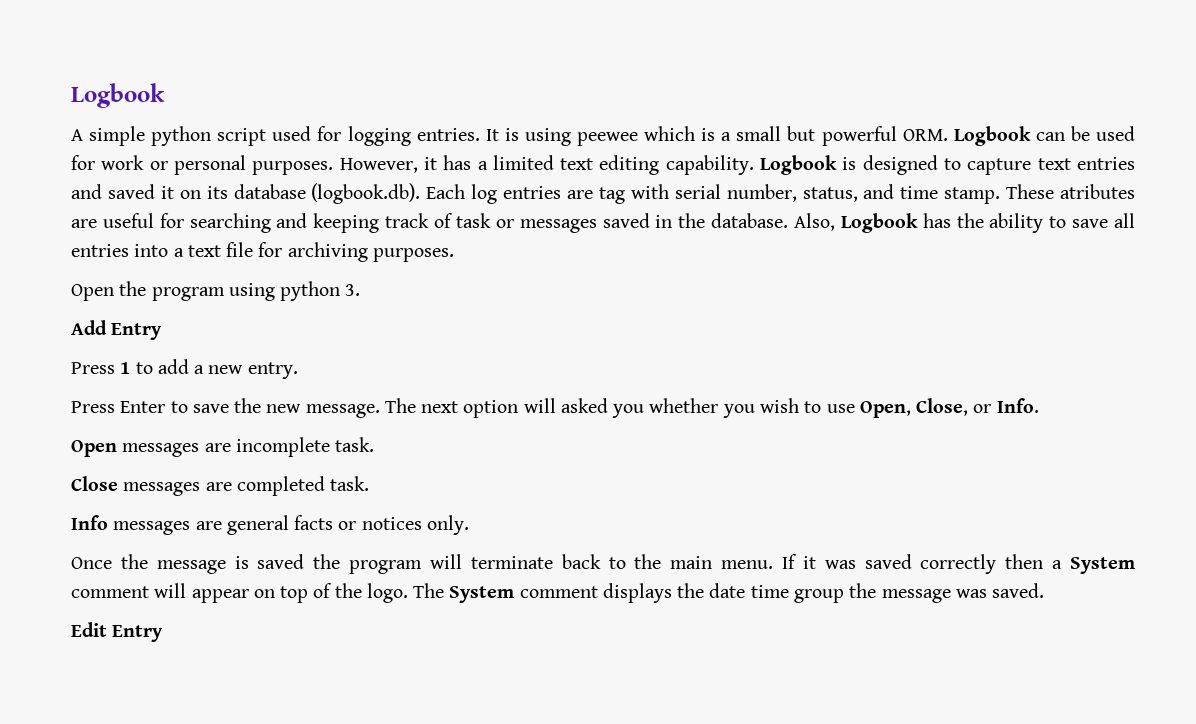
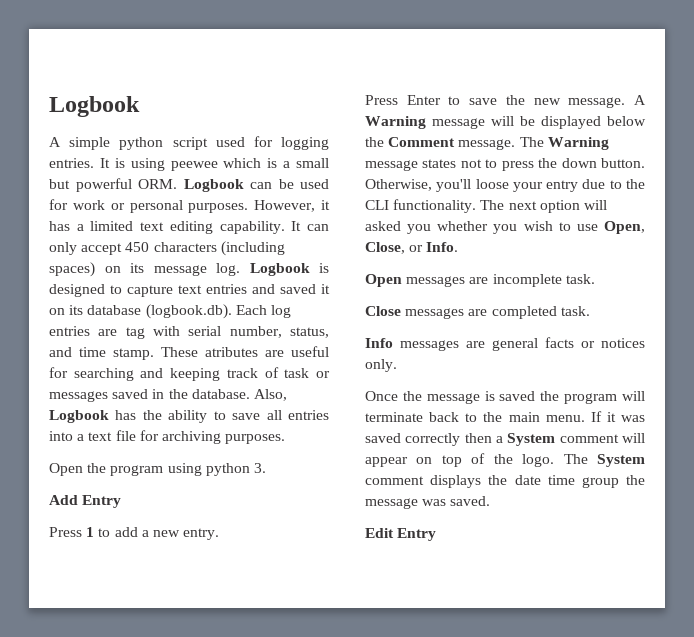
(754, 165) none -> [291,221,329,231] [49,241,285,256] [49,262,240,277] It can only accept 450 characters (including spaces) on its message log.
(380, 411) none -> [634,95,646,105] [365,116,646,129] [365,137,609,150] [365,158,645,171] [365,179,645,192] [365,199,477,213] A Warning message will be displayed below the Comment message. The Warning message states not to press the down button. Otherwise, you'll loose your entry due to the CLI functionality.

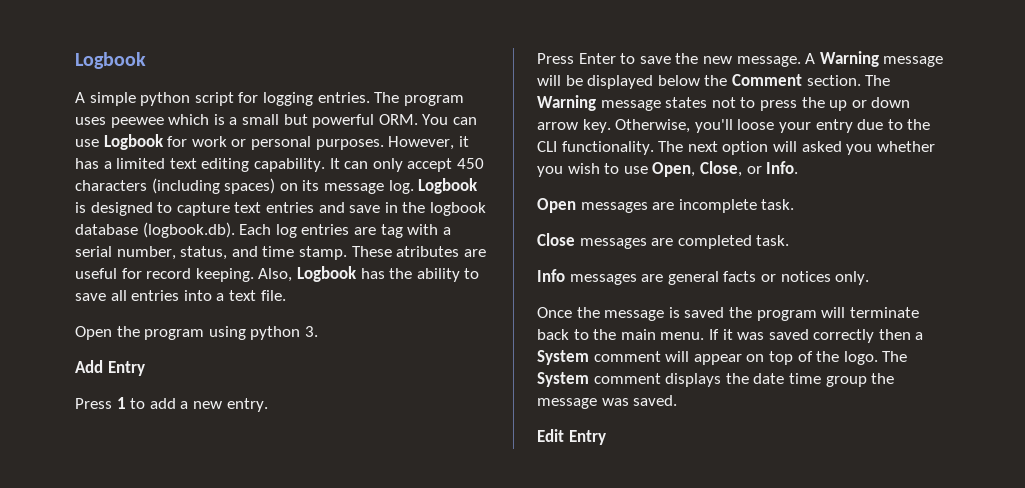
[215,137,245,147] used -> (234, 99) none
[99,158,165,171] It is using -> [374,92,464,106] [75,117,106,125] The program uses
[183,179,329,192] Logbook can be used -> [422,114,477,125] [75,134,164,150] You can use Logbook
[280,284,330,294] [49,305,84,315] saved it on its -> [349,202,486,216] save in the logbook
(180, 331) none -> [442,227,451,235] a
[73,367,330,381] [49,389,250,402] searching and keeping track of task or messages saved in the database. -> [146,268,254,282] record keeping.
[115,430,286,444] file for archiving purposes. -> [260,290,286,301] file.
[458,139,516,150] message. -> [806,75,861,86] section.
[561,158,645,168] down button. -> [829,97,911,111] [537,119,611,133] up or down arrow key.

